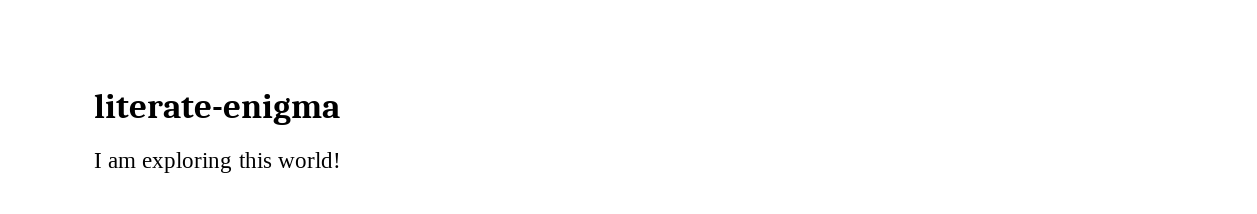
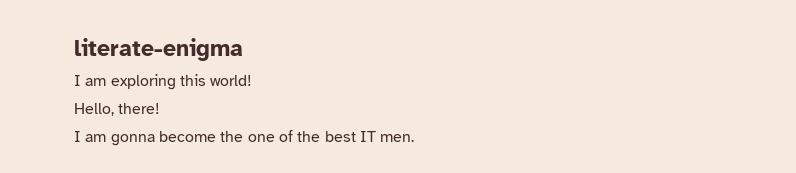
(341, 160) none -> [74,103,161,116] [74,130,415,146] // Hello, there! // I am gonna become the one of the best IT men.

